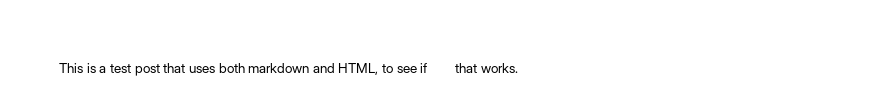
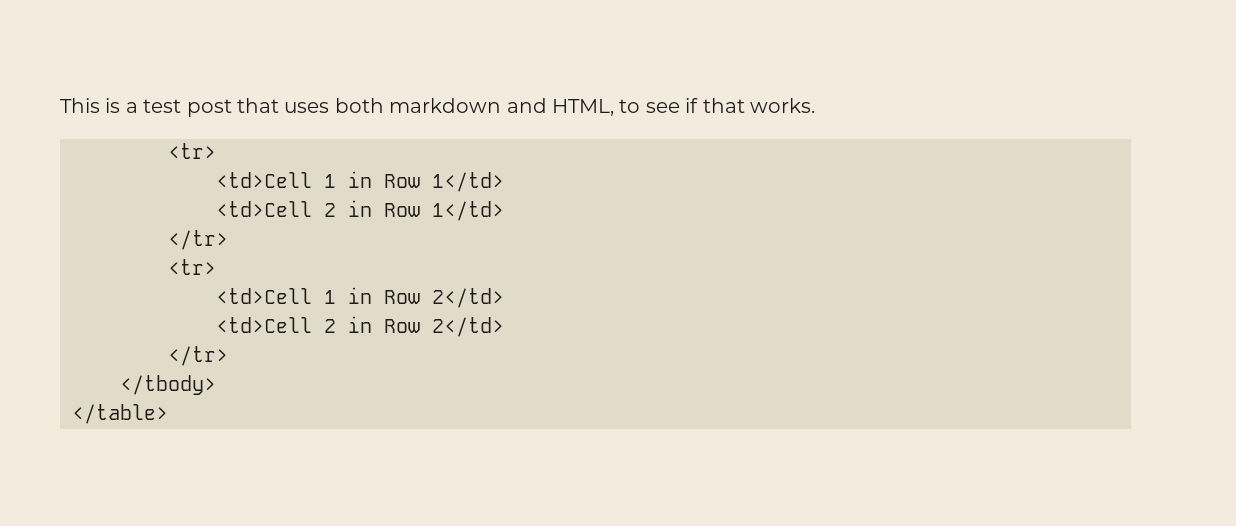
(518, 68) none -> [168,143,216,159] [216,171,504,192] [216,200,504,221] [168,230,228,250] [168,259,216,275] [216,287,504,308] [216,316,504,337] [168,346,228,366] [120,375,216,395] [72,404,168,424] // <tr> // <td>Cell 1 in Row 1</td> // <td>Cell 2 in Row 1</td> // </tr> // <tr> // <td>Cell 1 in Row 2</td> // <td>Cell 2 in Row 2</td> // </tr> // </tbody> // </table>

